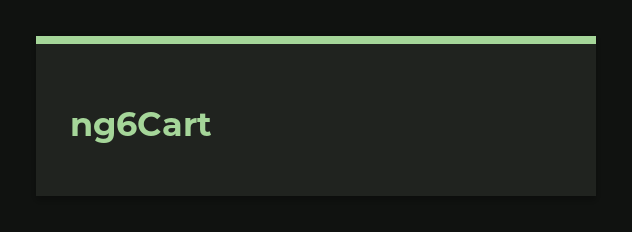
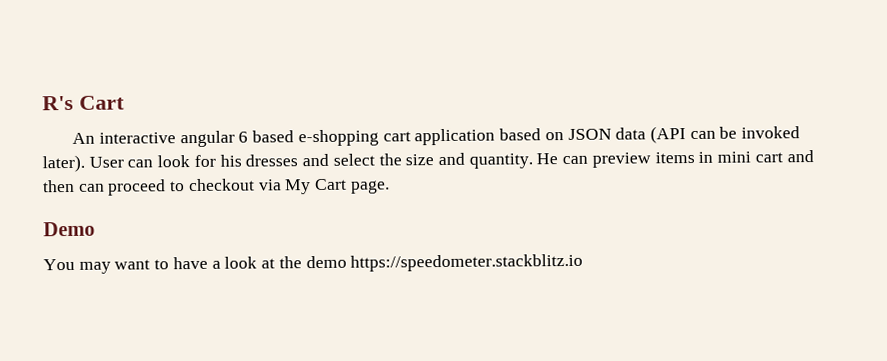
[70,112,212,143] ng6Cart -> [42,95,125,111] [72,126,801,148] [42,150,814,173] [42,178,390,196] [43,221,95,237] [43,253,584,274] R's Cart // An interactive angular 6 based e-shopping cart application based on JSON data (API can be invoked later). User can look for his dresses and select the size and quantity. He can preview items in mini cart and then can proceed to checkout via My Cart page. // Demo // You may want to have a look at the demo https://speedometer.stackblitz.io

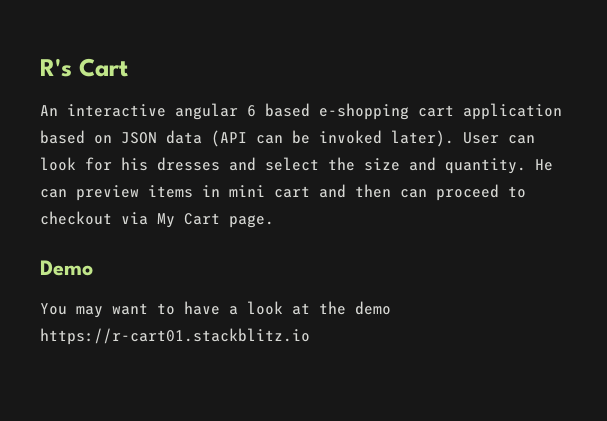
[350,253,584,272] https://speedometer.stackblitz.io -> [40,328,310,345] https://r-cart01.stackblitz.io

